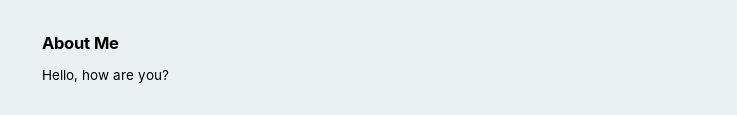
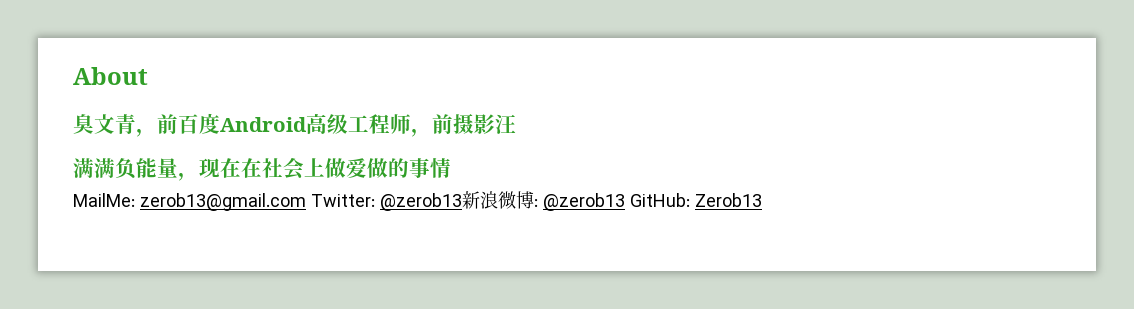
[94,37,120,49] [42,70,169,83] Me // Hello, how are you? -> [73,113,516,137] [73,157,451,181] [73,191,762,211] // 臭文青，前百度Android高级工程师，前摄影汪 // 满满负能量，现在在社会上做爱做的事情 // MailMe: zerob13@gmail.com Twitter: @zerob13新浪微博: @zerob13 GitHub: Zerob13

